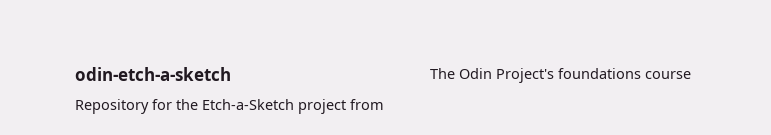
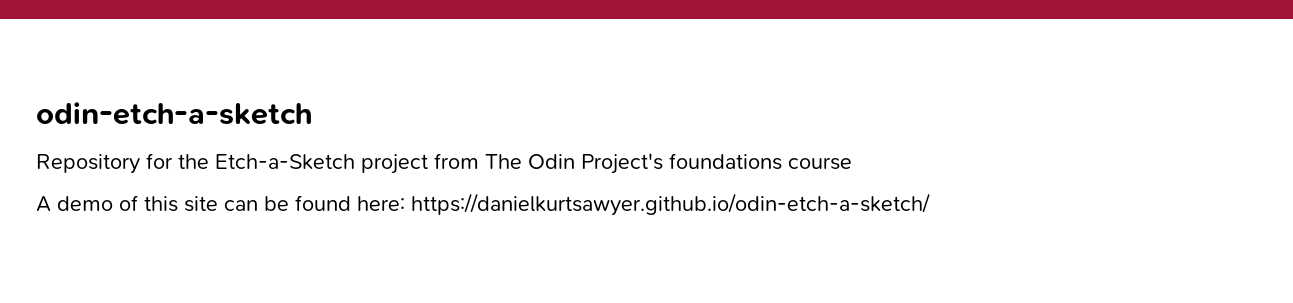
(691, 75) none -> [36,193,930,216] // A demo of this site can be found here: https://danielkurtsawyer.github.io/odin-etch-a-sketch/

